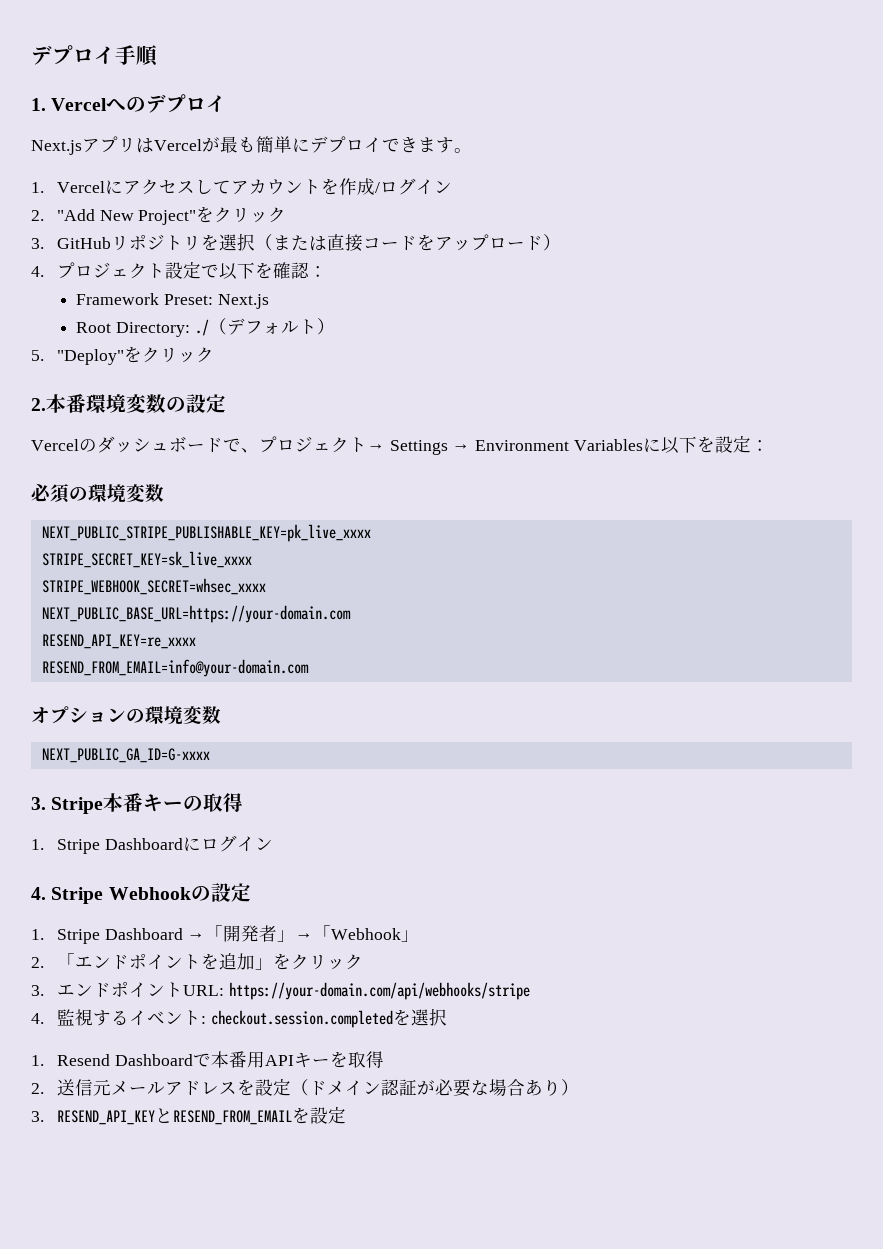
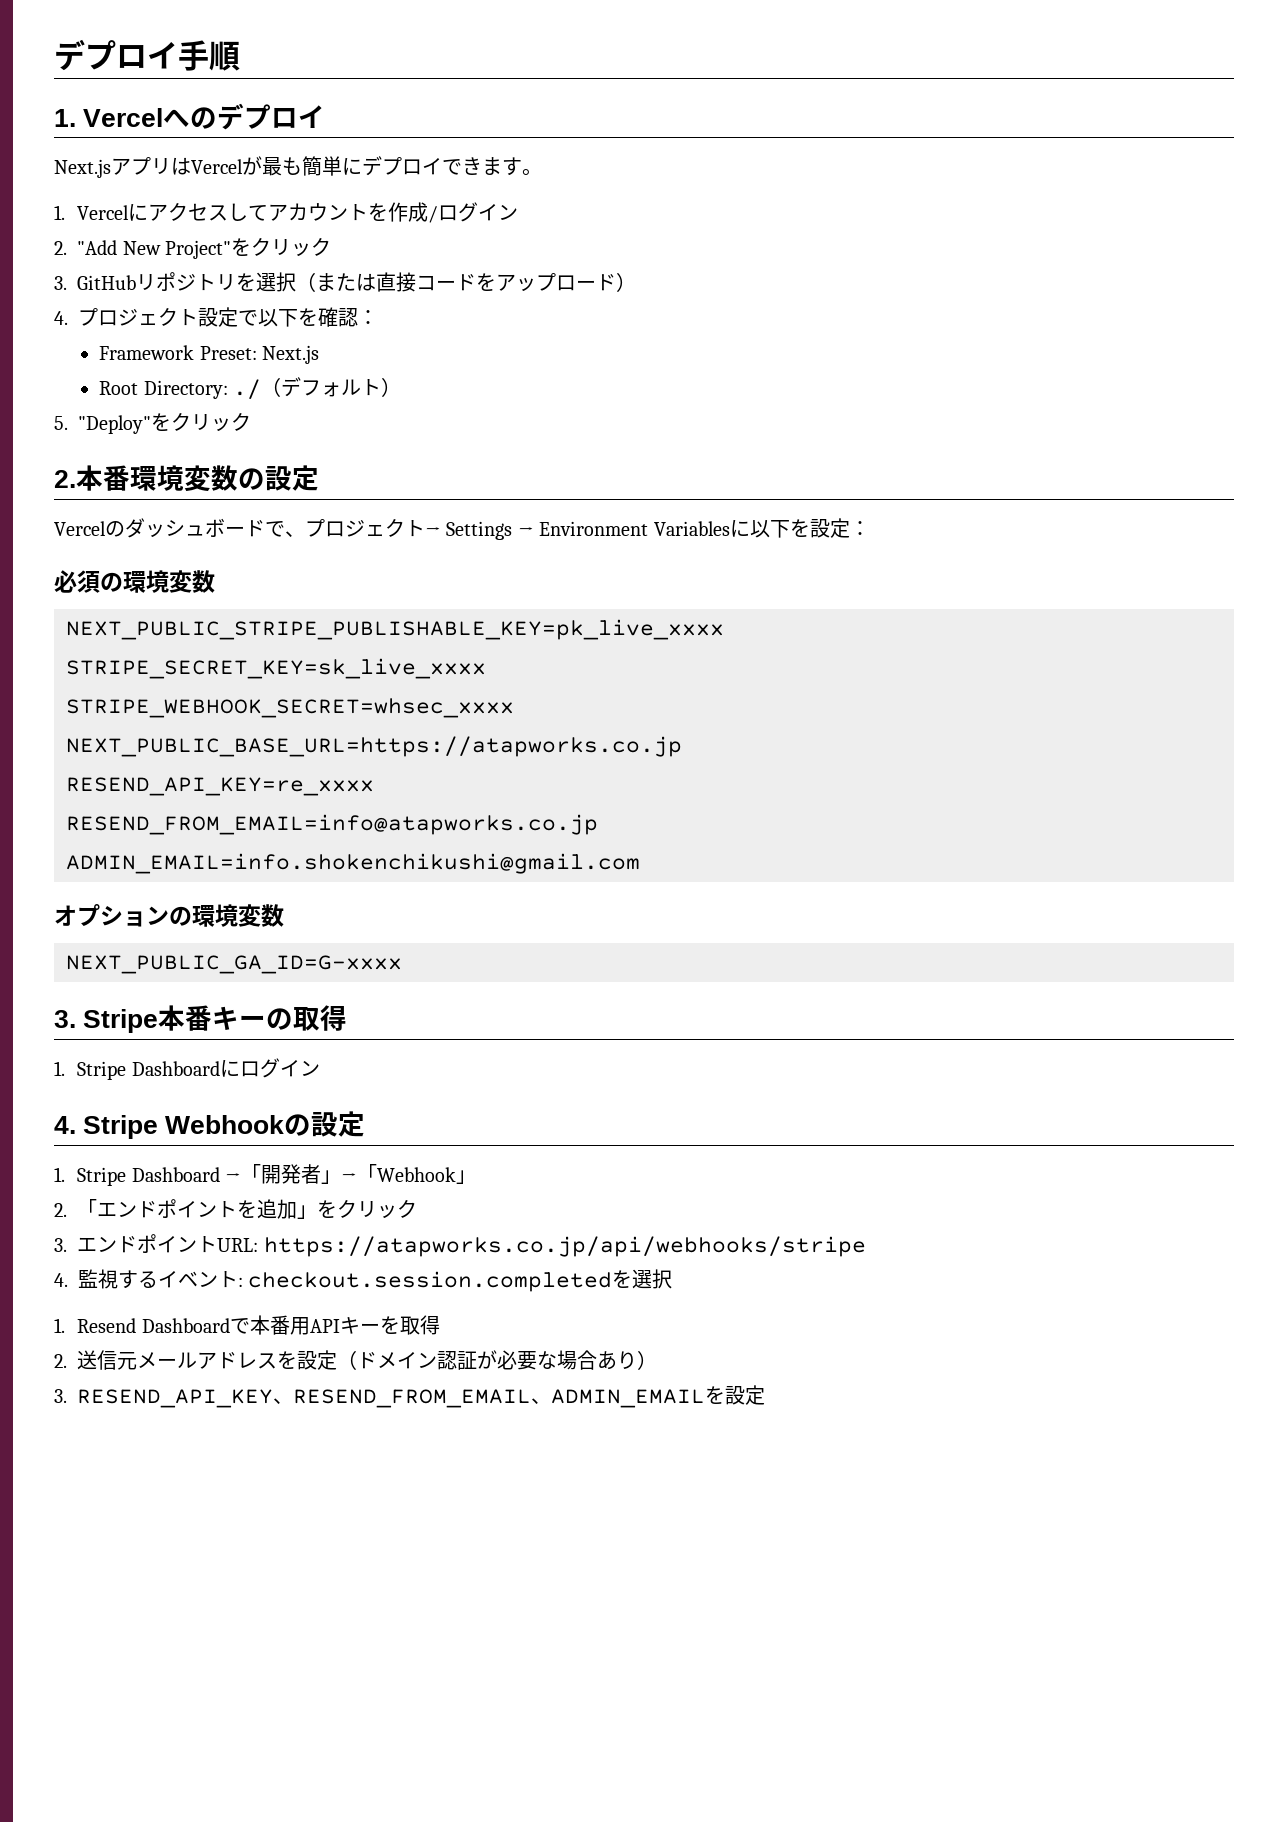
[41,605,351,623] NEXT_PUBLIC_BASE_URL=https://your-domain.com -> [66,736,682,757] NEXT_PUBLIC_BASE_URL=https://atapworks.co.jp
[41,659,309,677] RESEND_FROM_EMAIL=info@your-domain.com -> [66,814,598,835] [66,853,640,874] RESEND_FROM_EMAIL=info@atapworks.co.jp // ADMIN_EMAIL=info.shokenchikushi@gmail.com
[228,982,530,1000] https://your-domain.com/api/webhooks/stripe -> [263,1236,866,1257] https://atapworks.co.jp/api/webhooks/stripe
[155,1108,293,1125] とRESEND_FROM_EMAIL -> [273,1389,706,1408] 、RESEND_FROM_EMAIL、ADMIN_EMAIL

